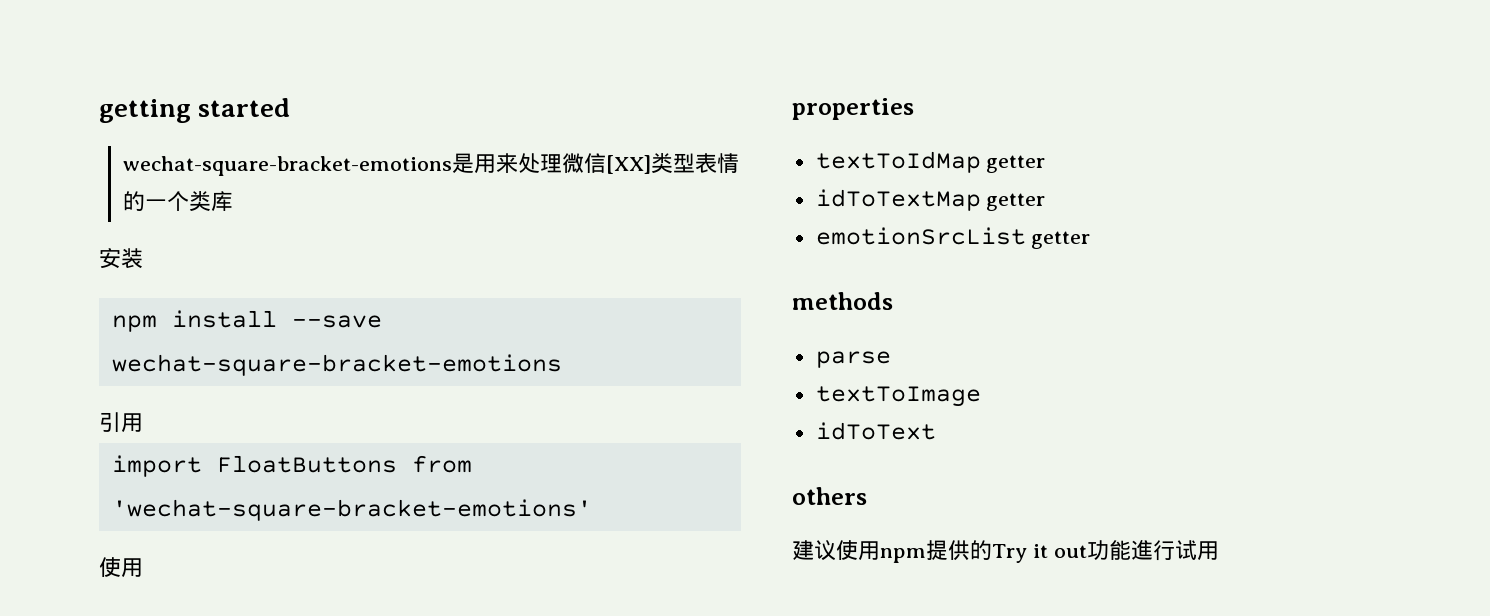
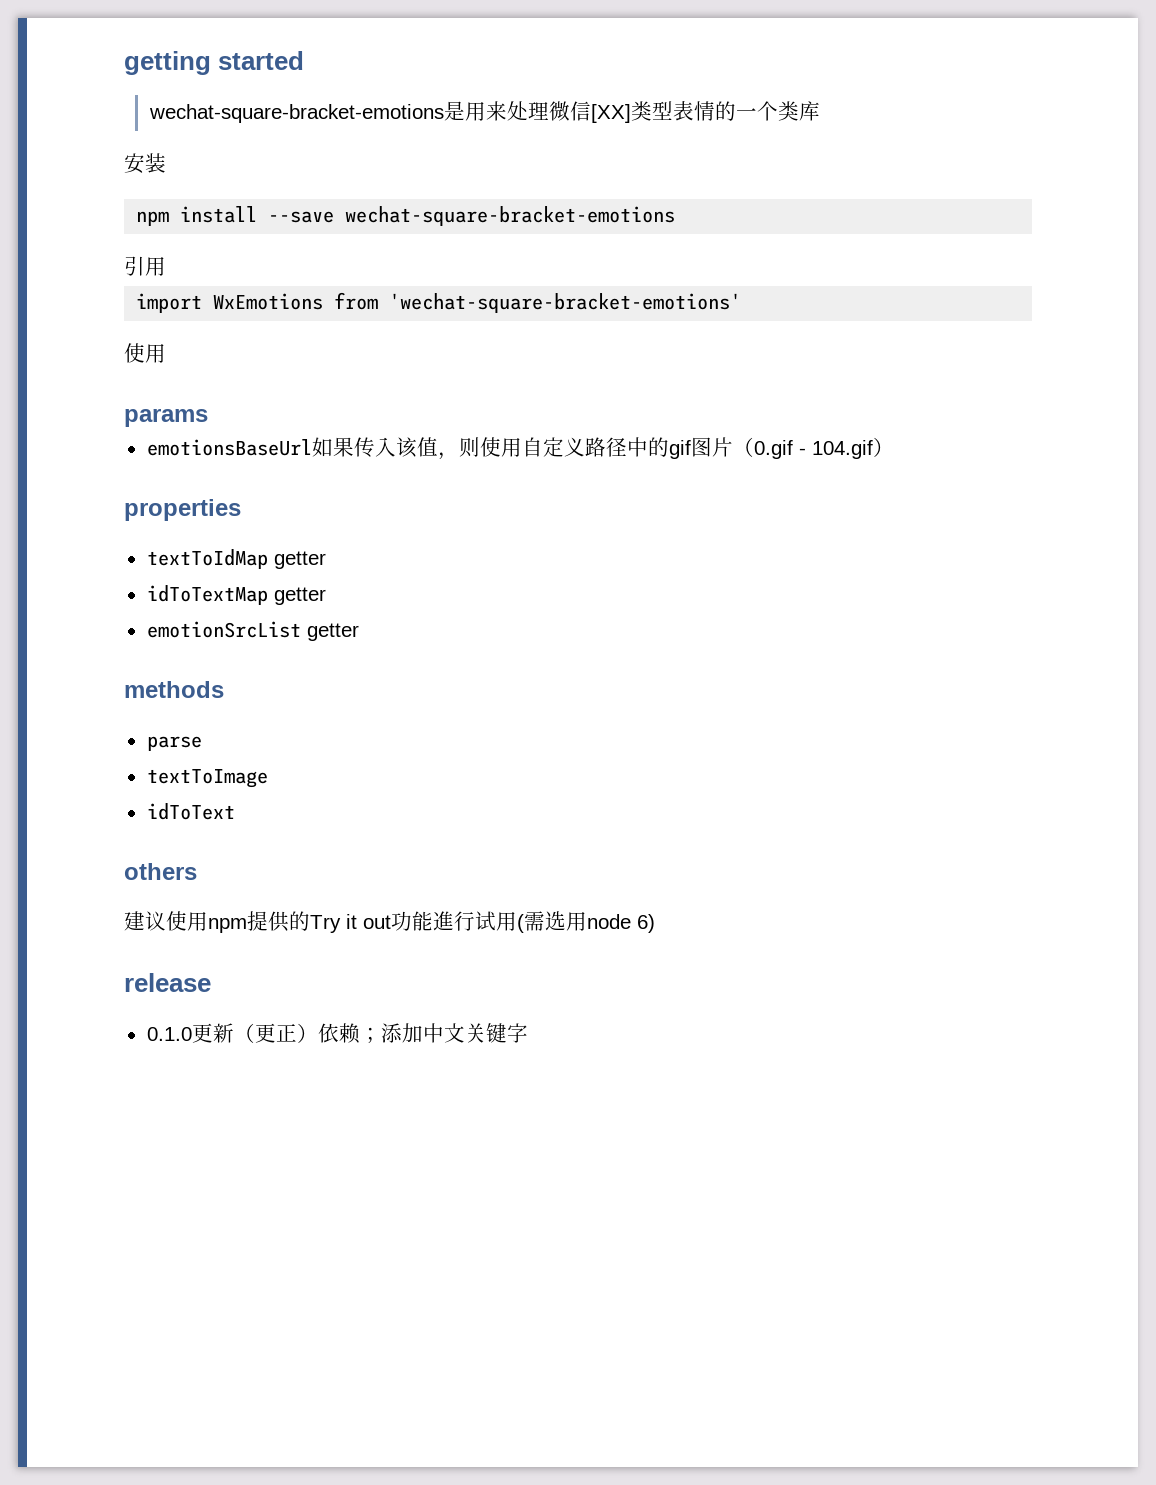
[216,455,397,473] FloatButtons -> [213,293,324,310] WxEmotions
(143, 567) none -> [124,409,208,427] [146,437,894,460] // params // emotionsBaseUrl如果传入该值，则使用自定义路径中的gif图片（0.gif - 104.gif）
(1219, 550) none -> [517,911,655,933] [124,973,211,992] [146,1023,528,1044] (需选用node 6) // release // 0.1.0更新（更正）依赖；添加中文关键字

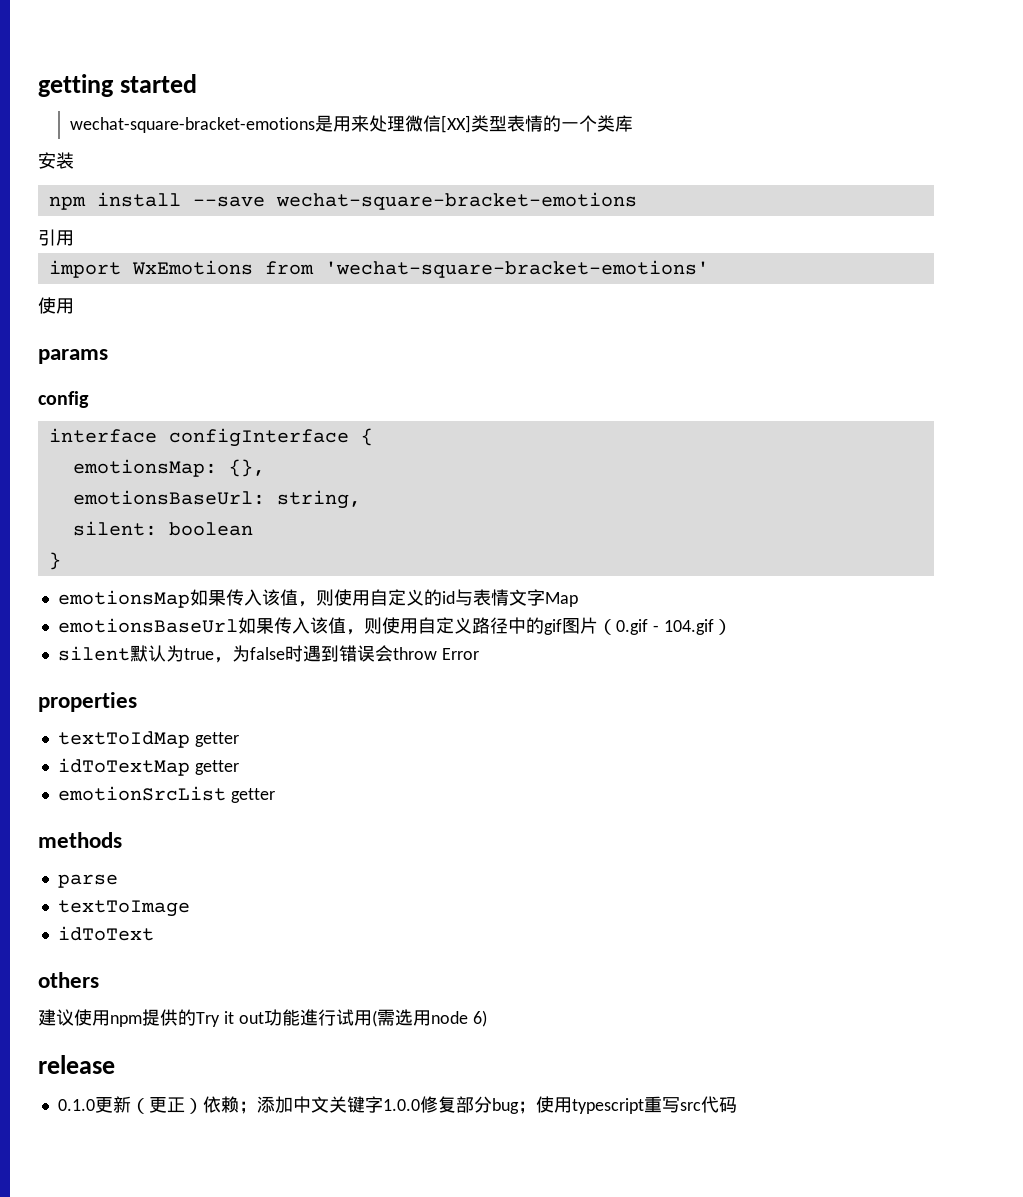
(208, 418) none -> [38,391,89,408] [48,428,373,447] [72,459,265,477] [72,490,361,509] [72,521,253,536] [48,552,61,570] [57,589,578,608] // config // interface configInterface { // emotionsMap: {}, // emotionsBaseUrl: string, // silent: boolean // } // emotionsMap如果传入该值，则使用自定义的id与表情文字Map
(894, 447) none -> [57,645,479,663] // silent默认为true，为false时遇到错误会throw Error
(528, 1033) none -> [382,1096,737,1114] 1.0.0修复部分bug；使用typescript重写src代码

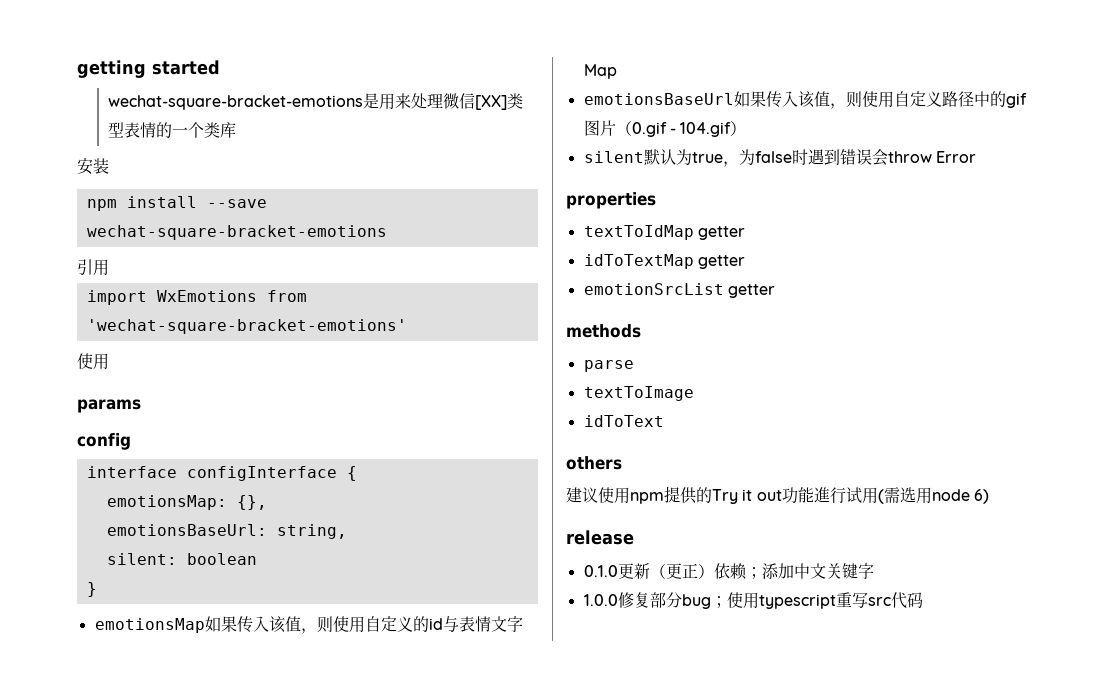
(383, 1104) none -> (874, 571) //

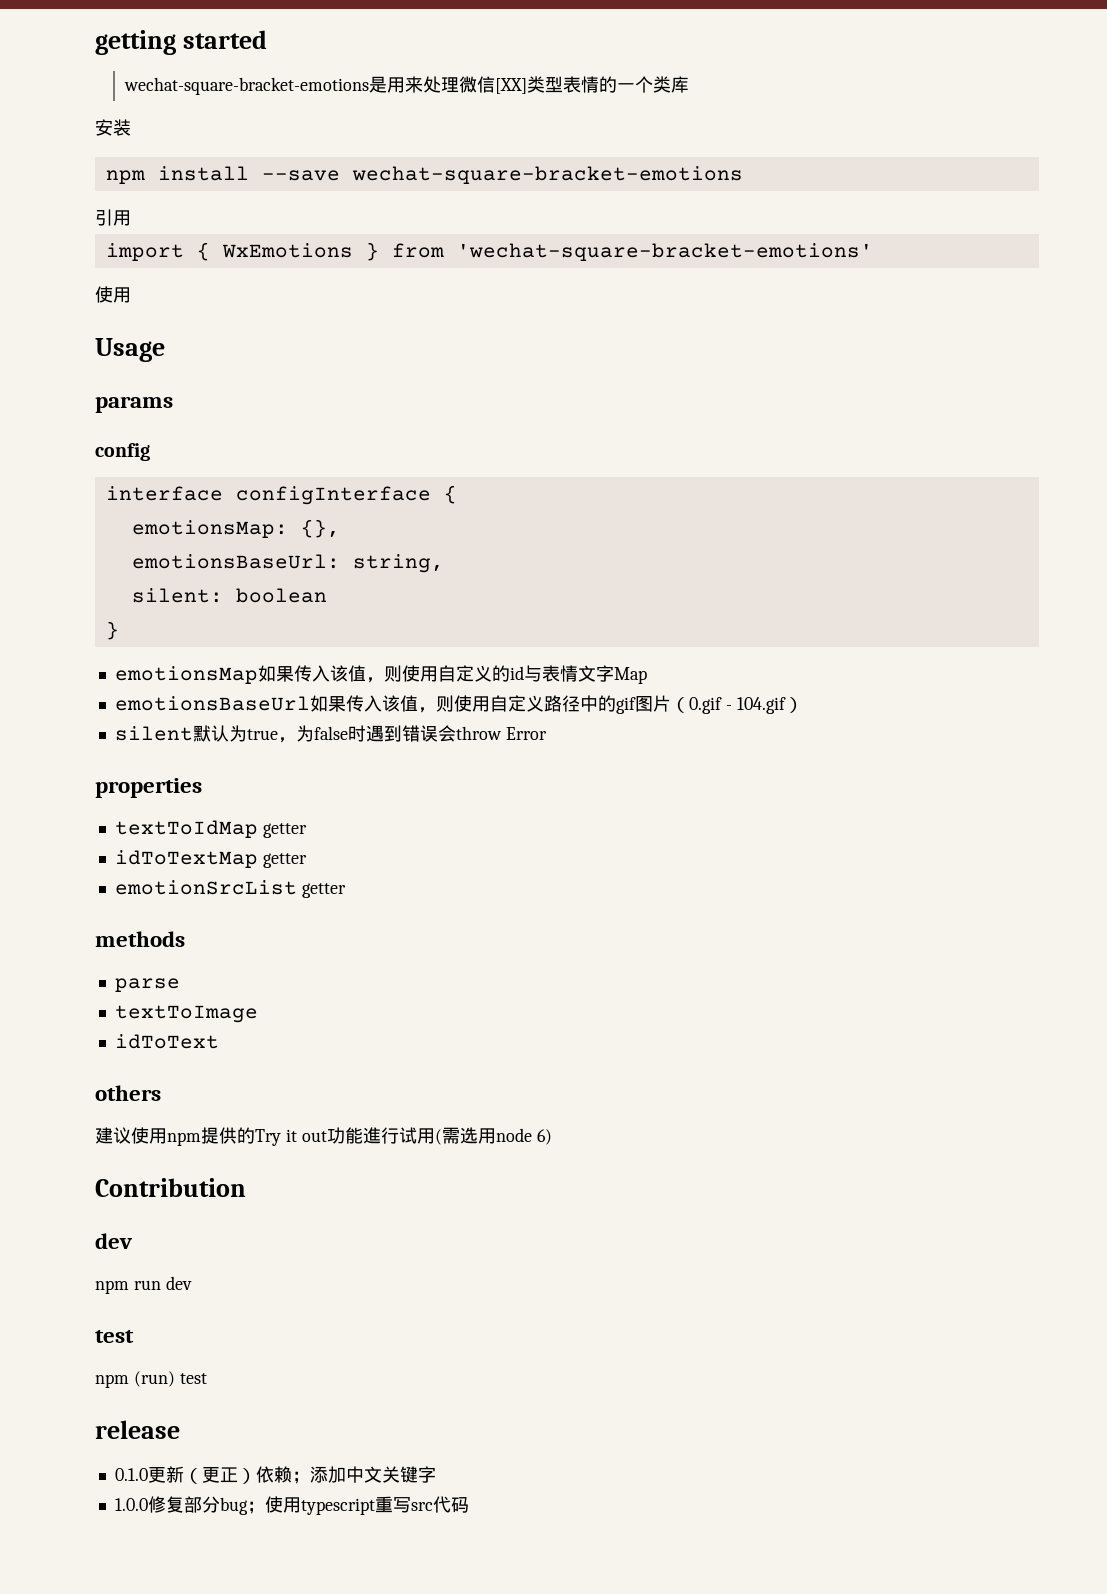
[156,290,257,302] WxEmotions -> [196,242,379,261] { WxEmotions }
(109, 361) none -> [95,338,165,362] // Usage
(989, 496) none -> [95,1178,246,1197] [95,1233,132,1249] [95,1276,192,1294] [95,1330,134,1343] [95,1371,207,1388] // Contribution // dev // npm run dev // test // npm (run) test

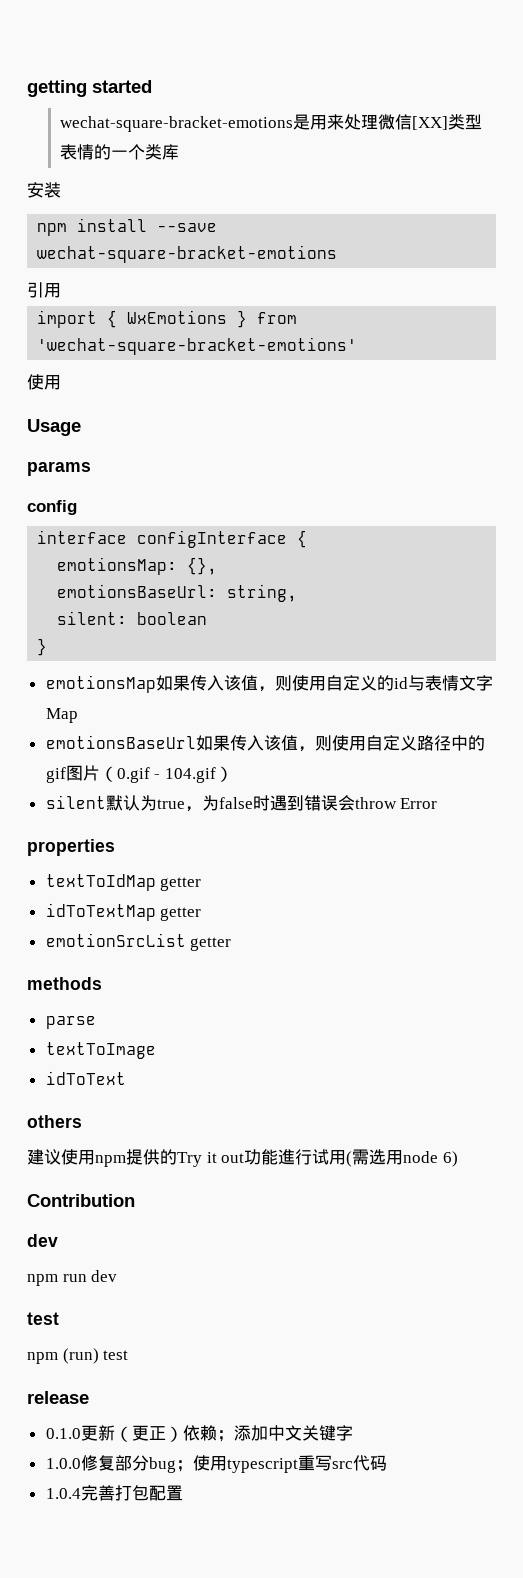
(469, 1505) none -> [45,1485,183,1501] // 1.0.4完善打包配置

